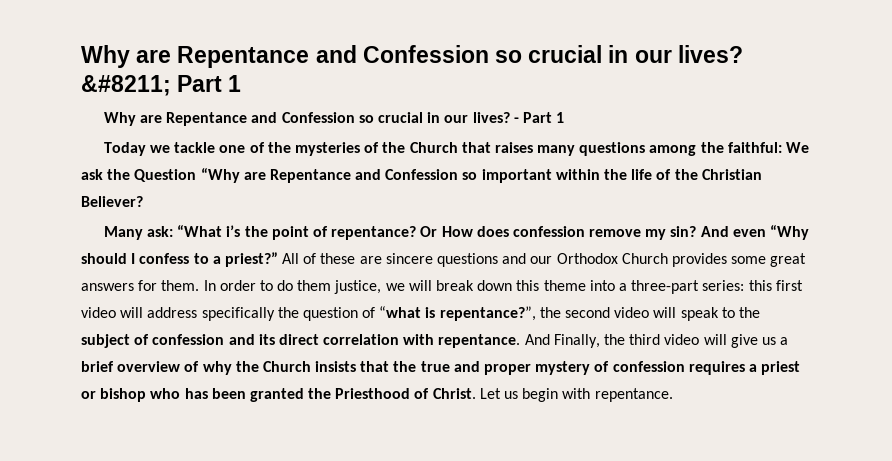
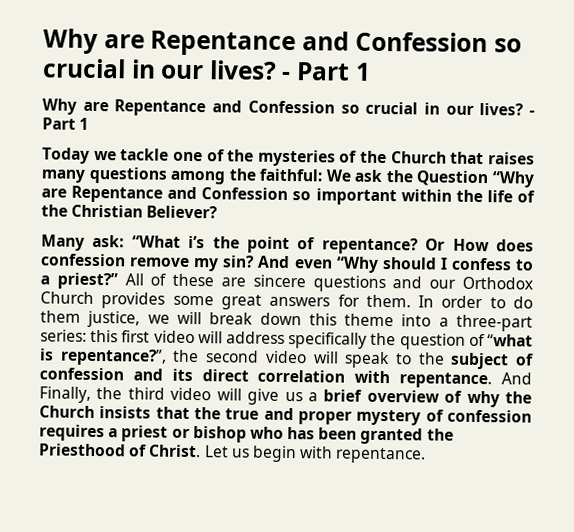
[81,75,171,96] &#8211; -> [281,70,292,81] -

